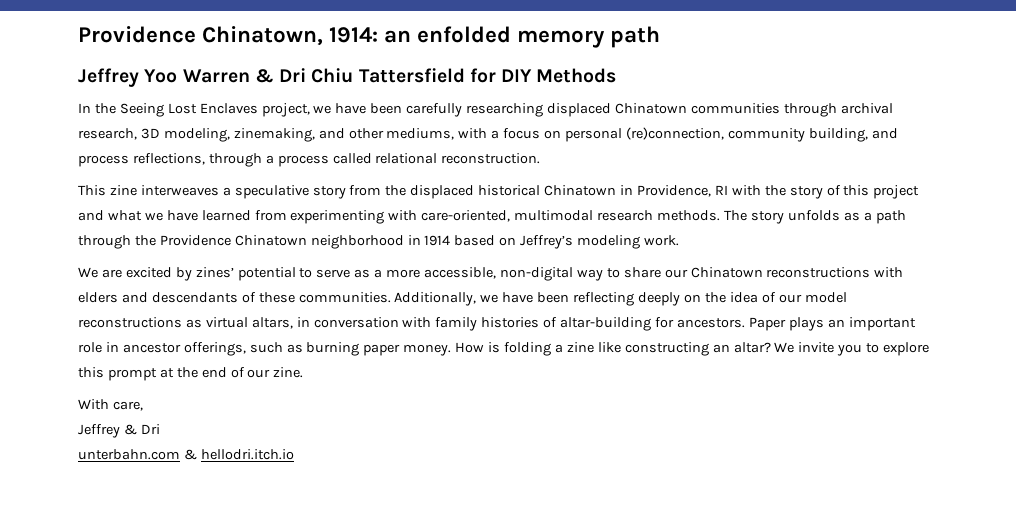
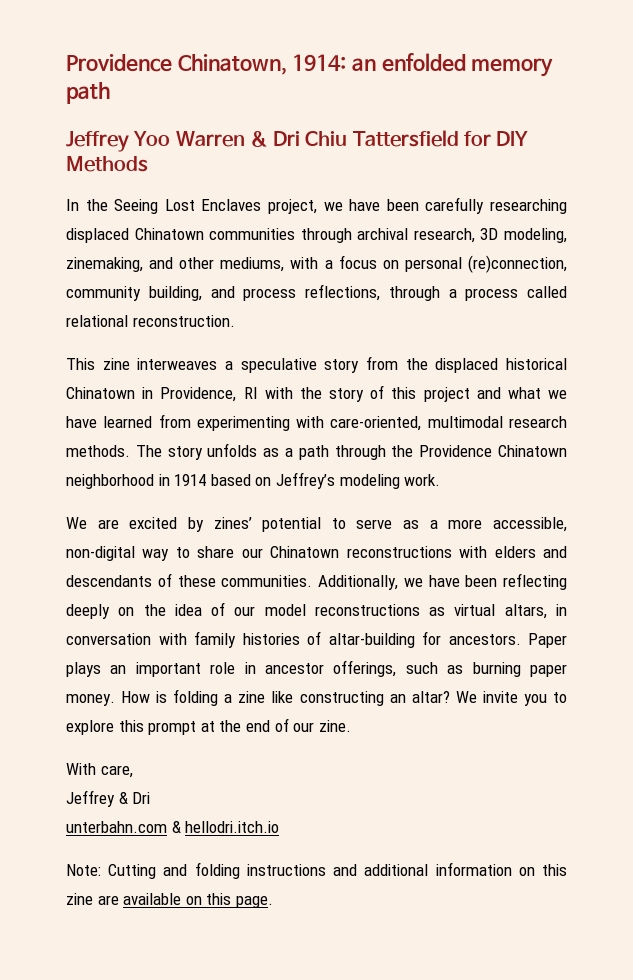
(294, 454) none -> [66,862,567,879] [66,893,273,908] // Note: Cutting and folding instructions and additional information on this zine are available on this page.

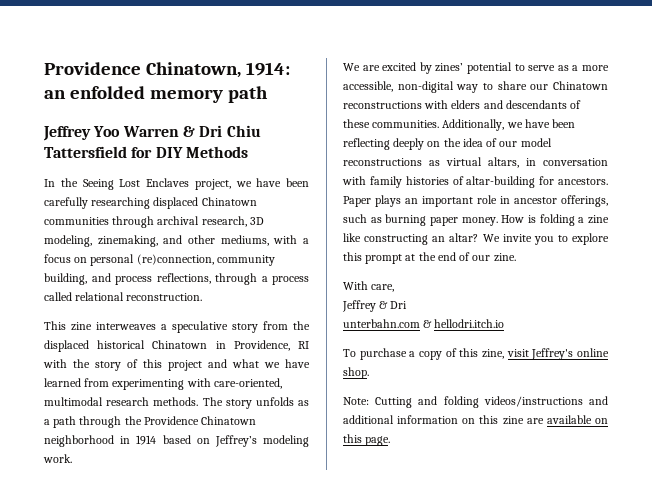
(280, 827) none -> [343,348,609,360] [343,367,369,379] // To purchase a copy of this zine, visit Jeffrey's online shop.
[246,864,326,876] instructions -> [483,396,583,407] videos/instructions

